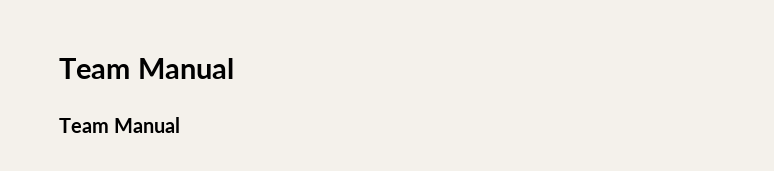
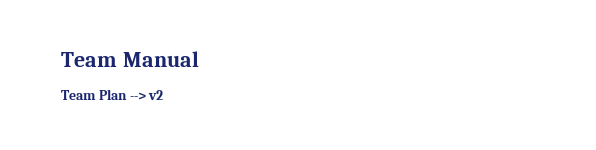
[114,117,181,133] Manual -> [98,89,164,100] Plan --> v2

